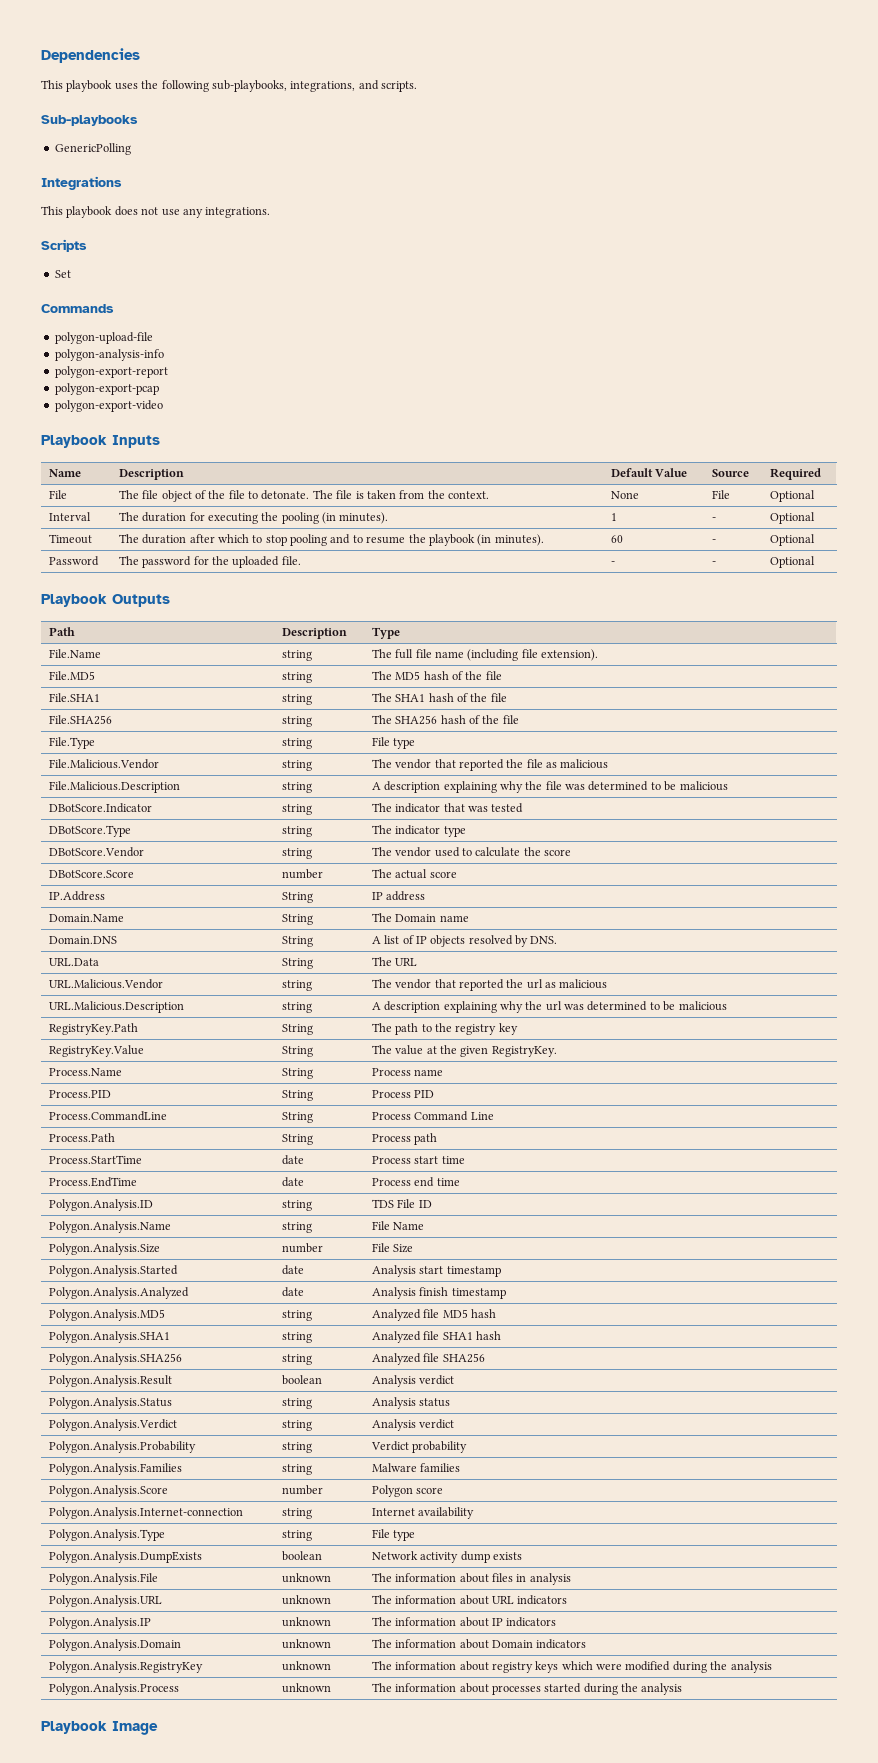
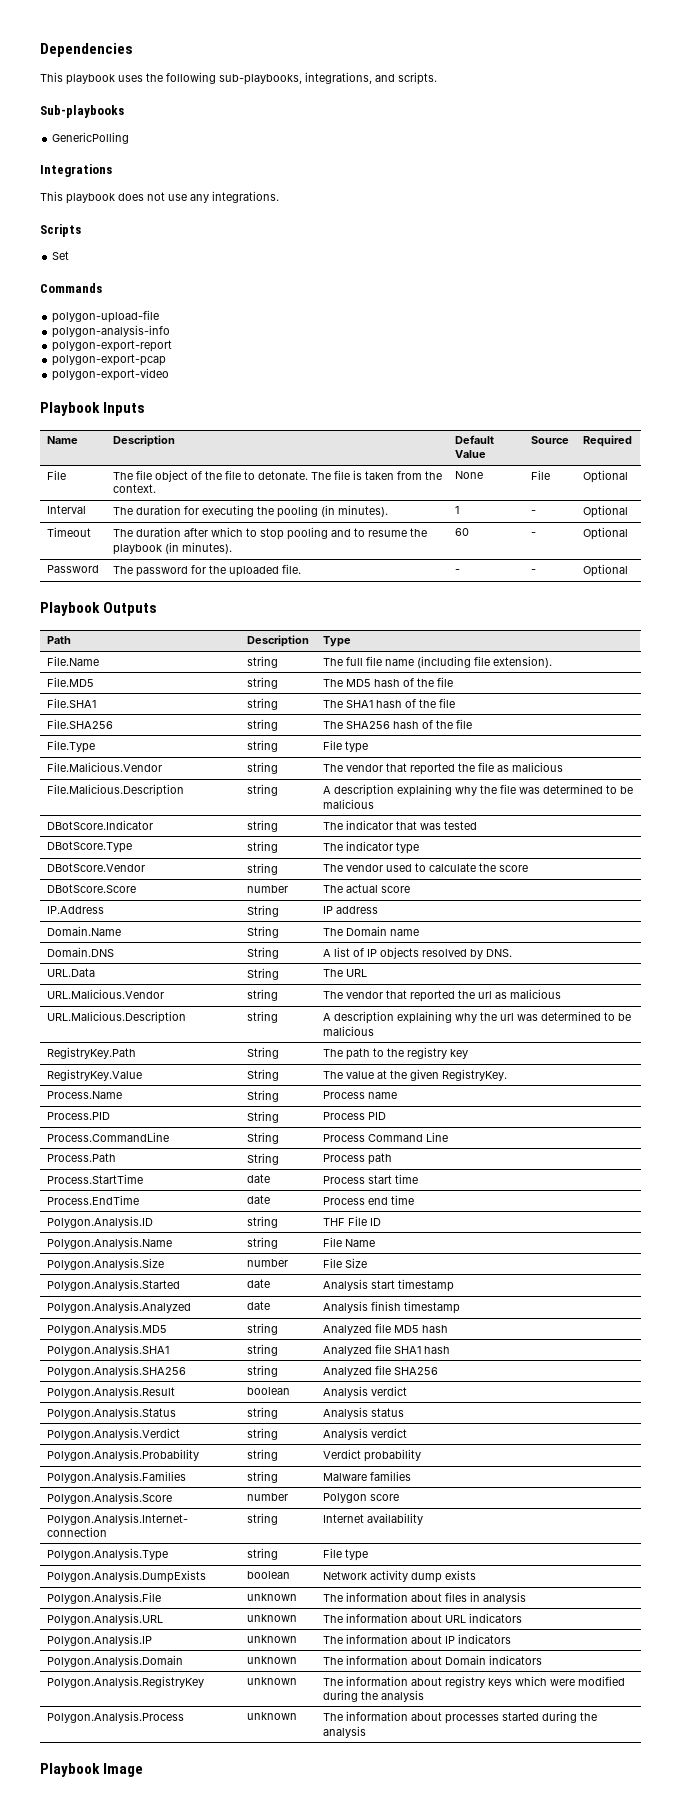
[371,1199,394,1208] TDS -> [322,1218,345,1226] THF

